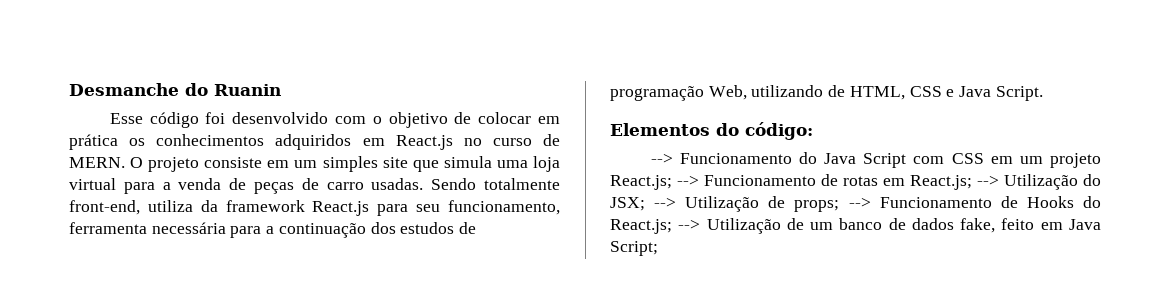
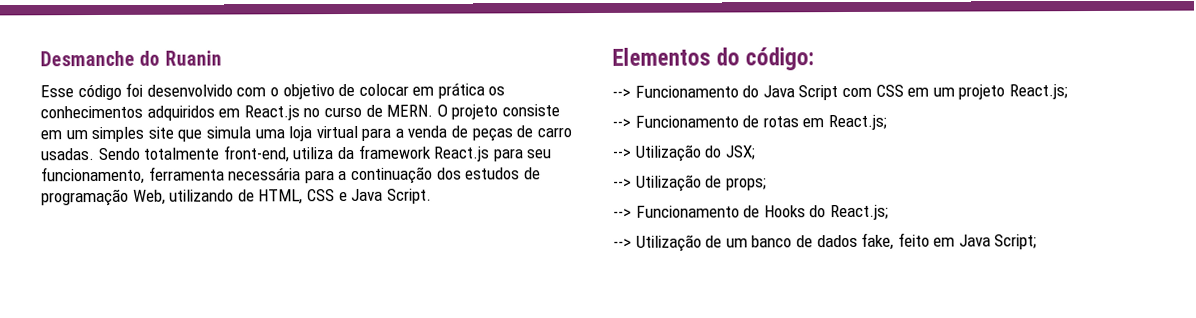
(672, 182) none -> (1068, 92) //
(972, 182) none -> (887, 122) //
(645, 204) none -> (756, 152) //
(840, 206) none -> (767, 184) //
(672, 226) none -> (889, 212) //

